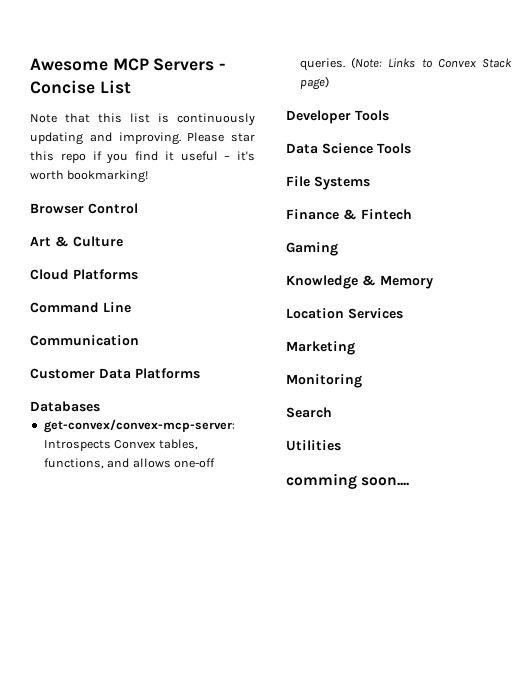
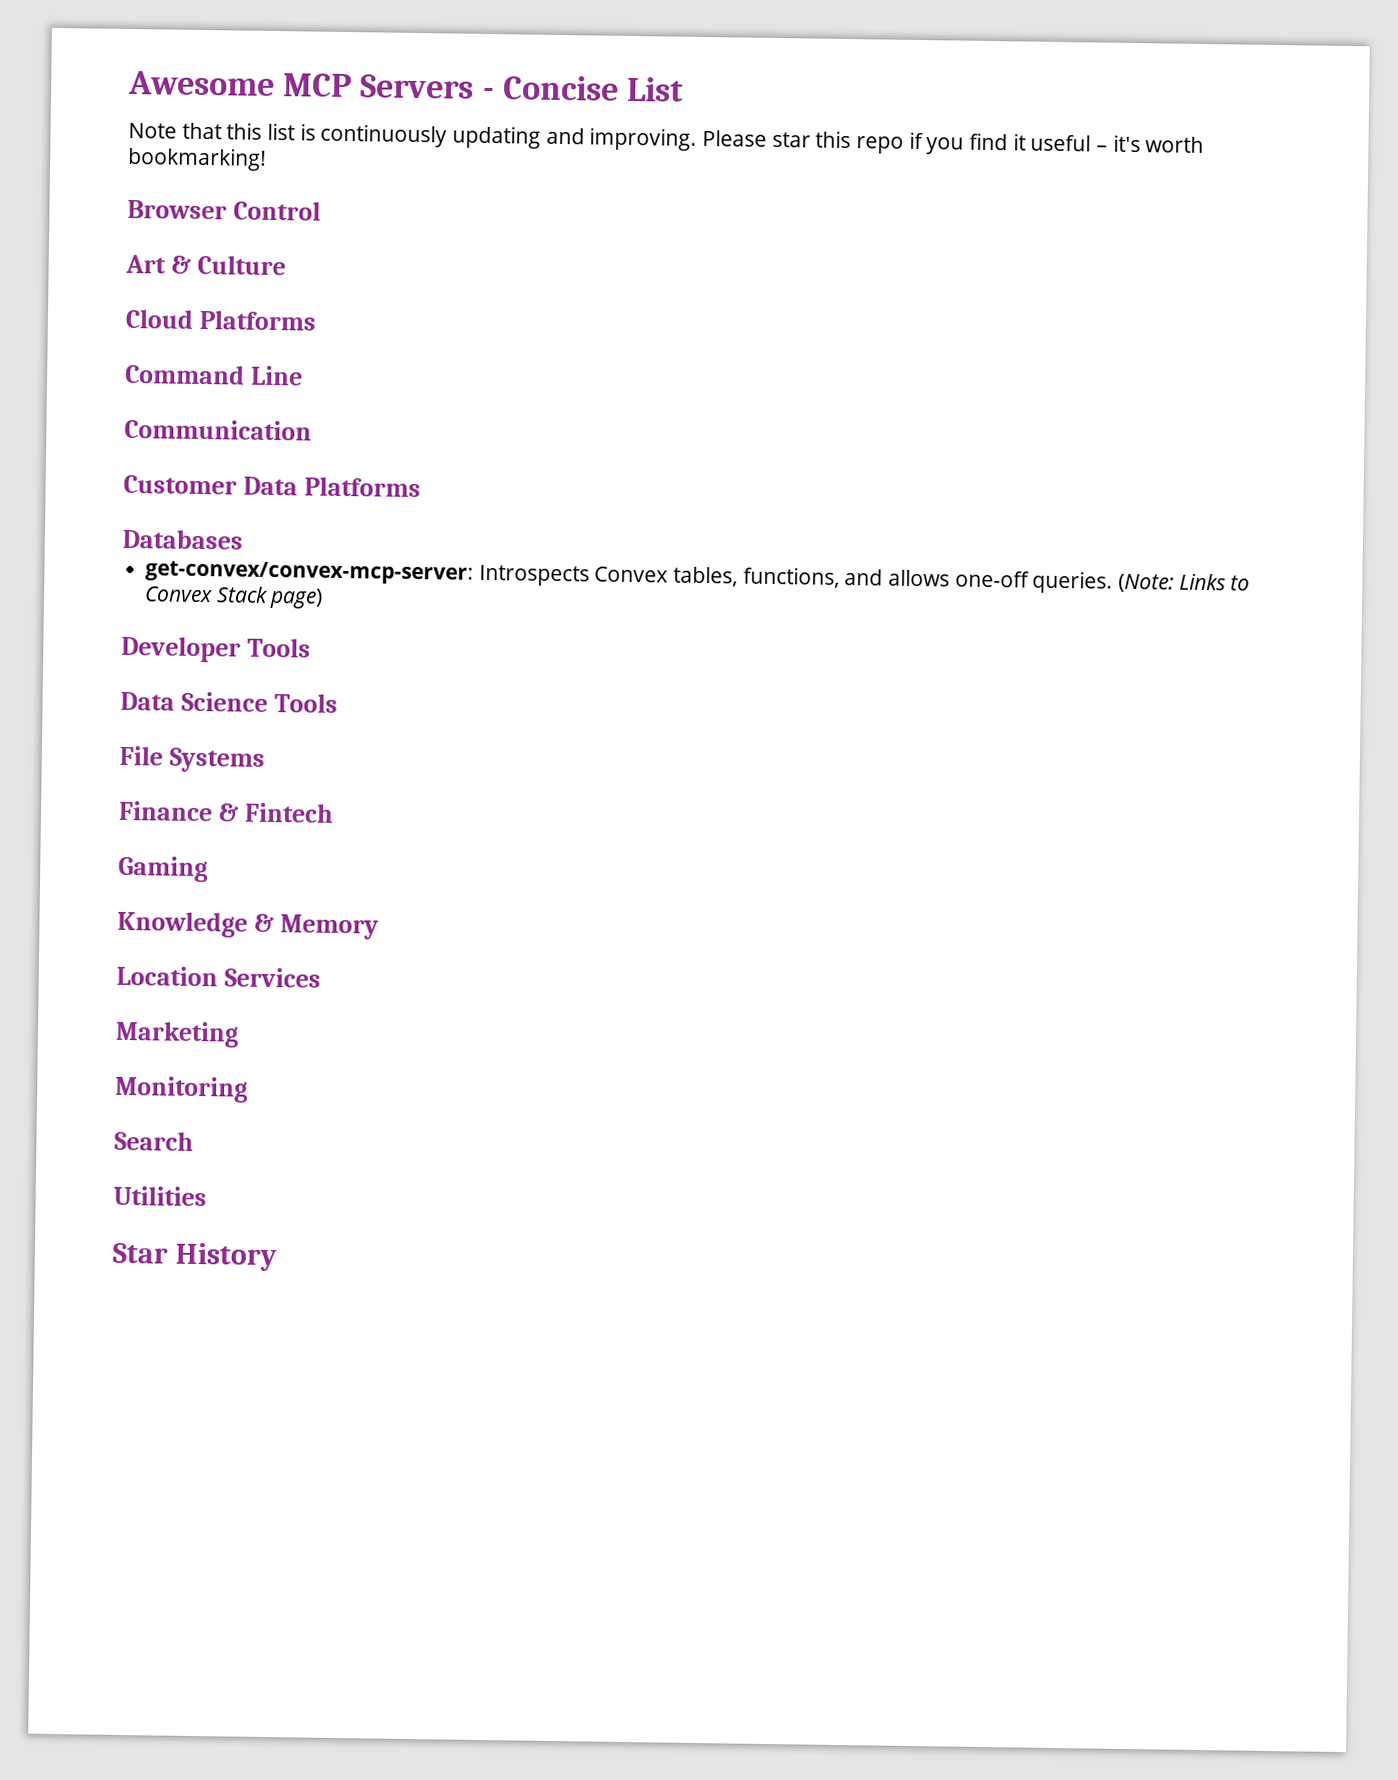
[286,473,410,489] comming soon.... -> [112,1242,278,1272] Star History

